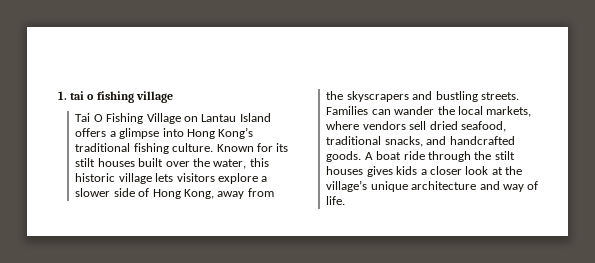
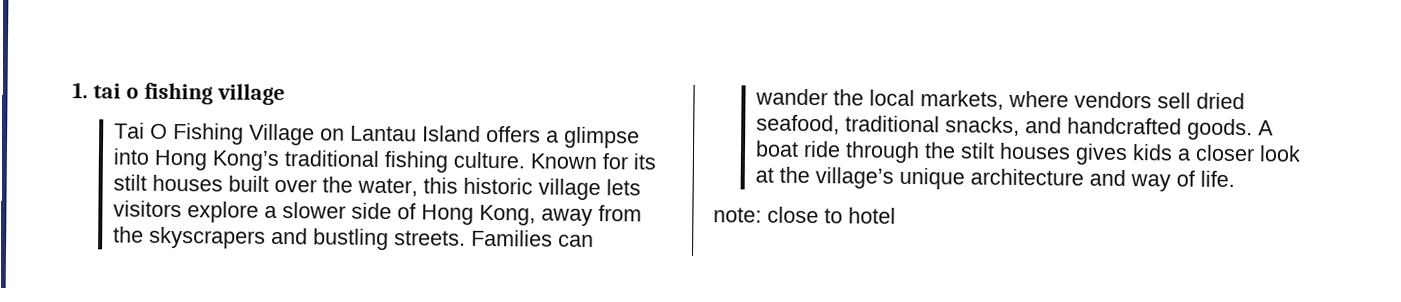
(346, 200) none -> [713,206,896,224] // note: close to hotel

